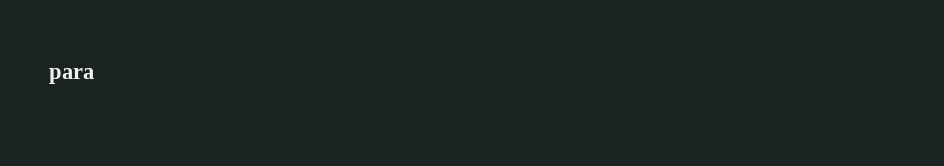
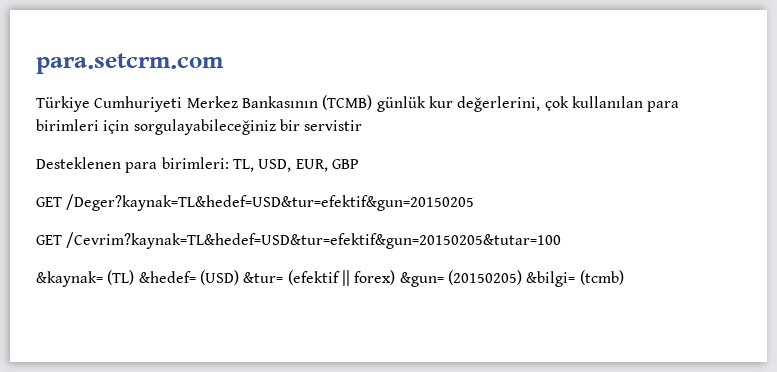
[49,68,94,84] para -> [36,53,224,74] [36,95,680,112] [36,119,363,135] [36,157,359,173] [36,194,475,211] [36,232,562,249] [36,270,624,287] para.setcrm.com // Türkiye Cumhuriyeti Merkez Bankasının (TCMB) günlük kur değerlerini, çok kullanılan para birimleri için sorgulayabileceğiniz bir servistir // Desteklenen para birimleri: TL, USD, EUR, GBP // GET /Deger?kaynak=TL&hedef=USD&tur=efektif&gun=20150205 // GET /Cevrim?kaynak=TL&hedef=USD&tur=efektif&gun=20150205&tutar=100 // &kaynak= (TL) &hedef= (USD) &tur= (efektif || forex) &gun= (20150205) &bilgi= (tcmb)

